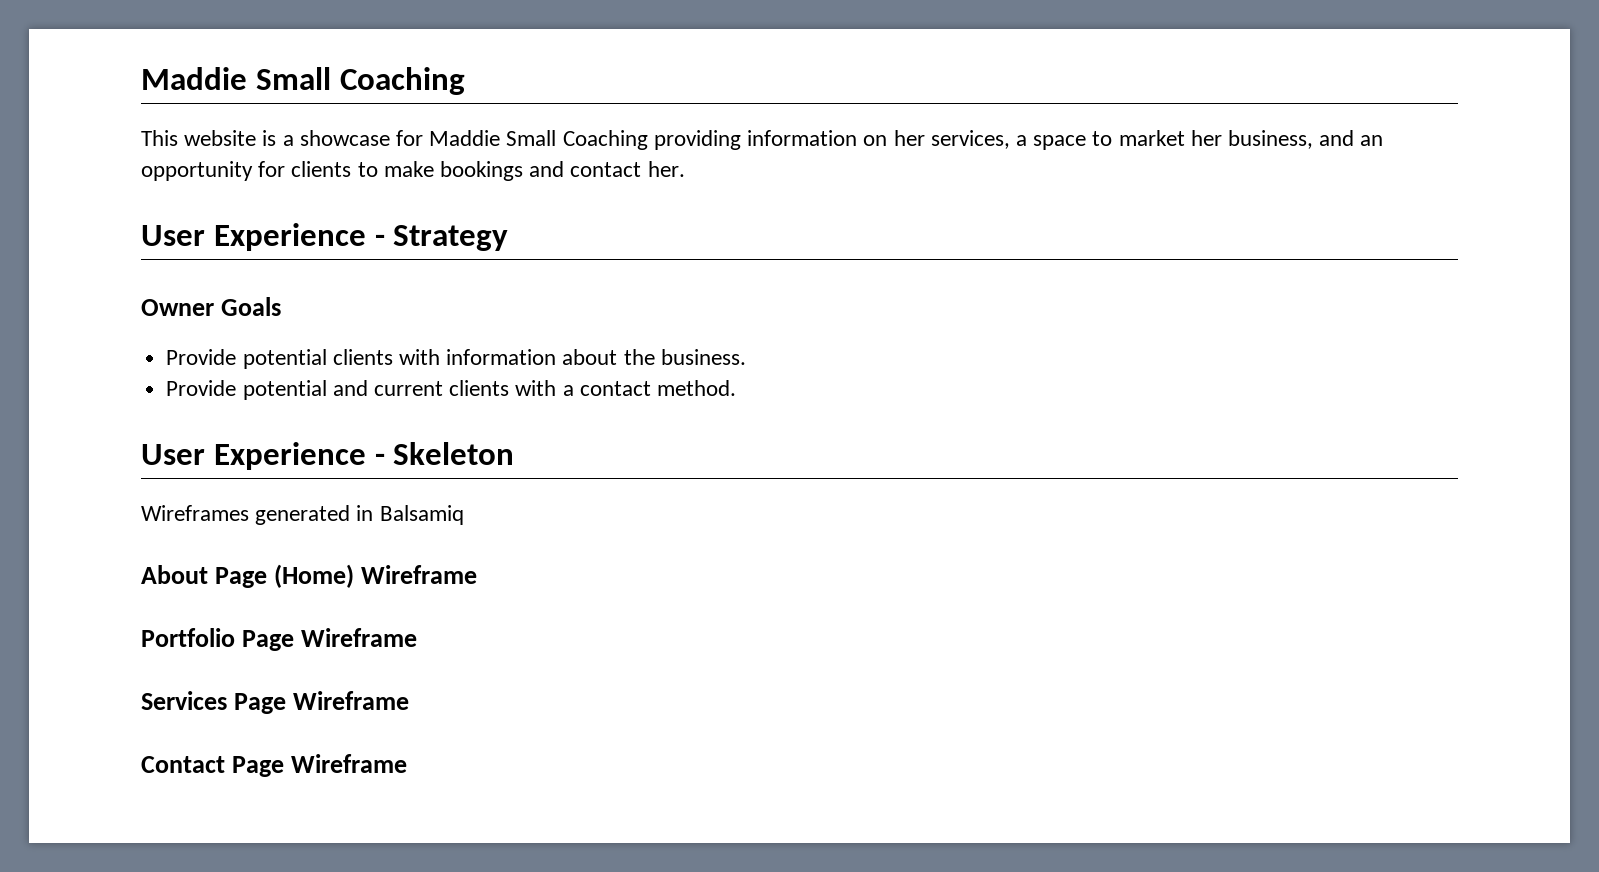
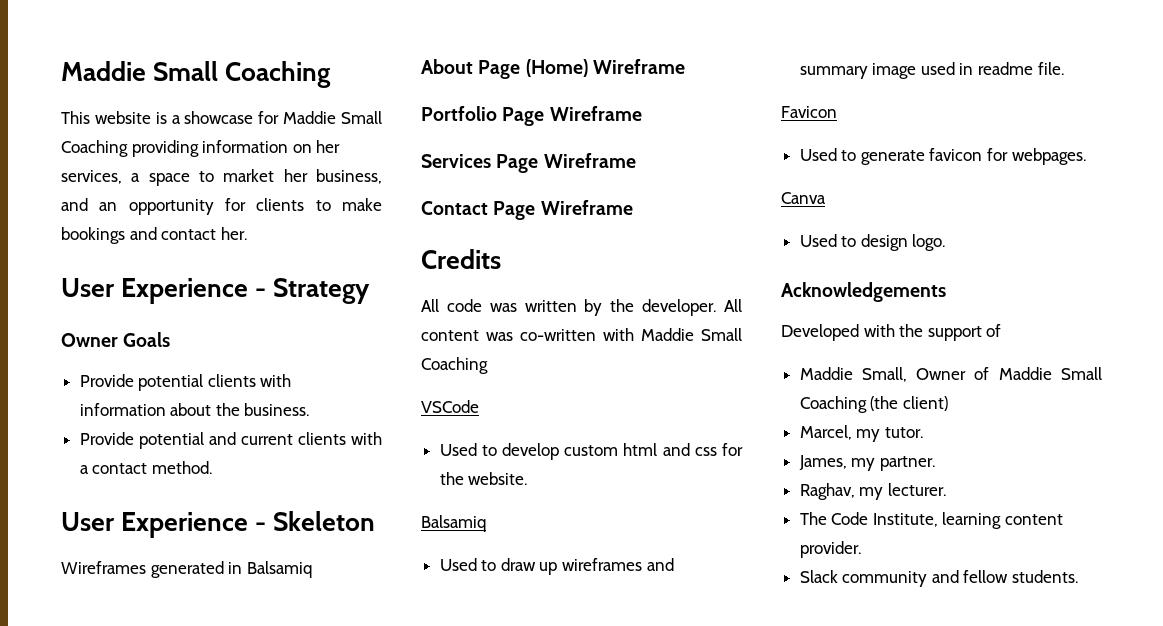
(408, 763) none -> [421,249,501,269] [421,299,742,316] [421,328,742,341] [421,357,488,374] [421,400,479,413] [439,443,743,460] [439,472,528,485] [421,515,486,532] [439,558,674,575] [799,62,1064,79] [781,106,837,118] [799,148,1086,165] [781,192,826,204] [799,234,946,251] [781,282,946,302] [781,324,1002,341] [799,367,1102,382] [799,396,948,413] [799,425,923,442] [798,455,935,471] [799,483,946,500] [799,512,1064,529] [799,541,861,558] [799,570,1079,587] // Credits // All code was written by the developer. All content was co-written with Maddie Small Coaching // VSCode // Used to develop custom html and css for the website. // Balsamiq // Used to draw up wireframes and summary image used in readme file. // Favicon // Used to generate favicon for webpages. // Canva // Used to design logo. // Acknowledgements // Developed with the support of // Maddie Small, Owner of Maddie Small Coaching (the client) // Marcel, my tutor. // James, my partner. // Raghav, my lecturer. // The Code Institute, learning content provider. // Slack community and fellow students.

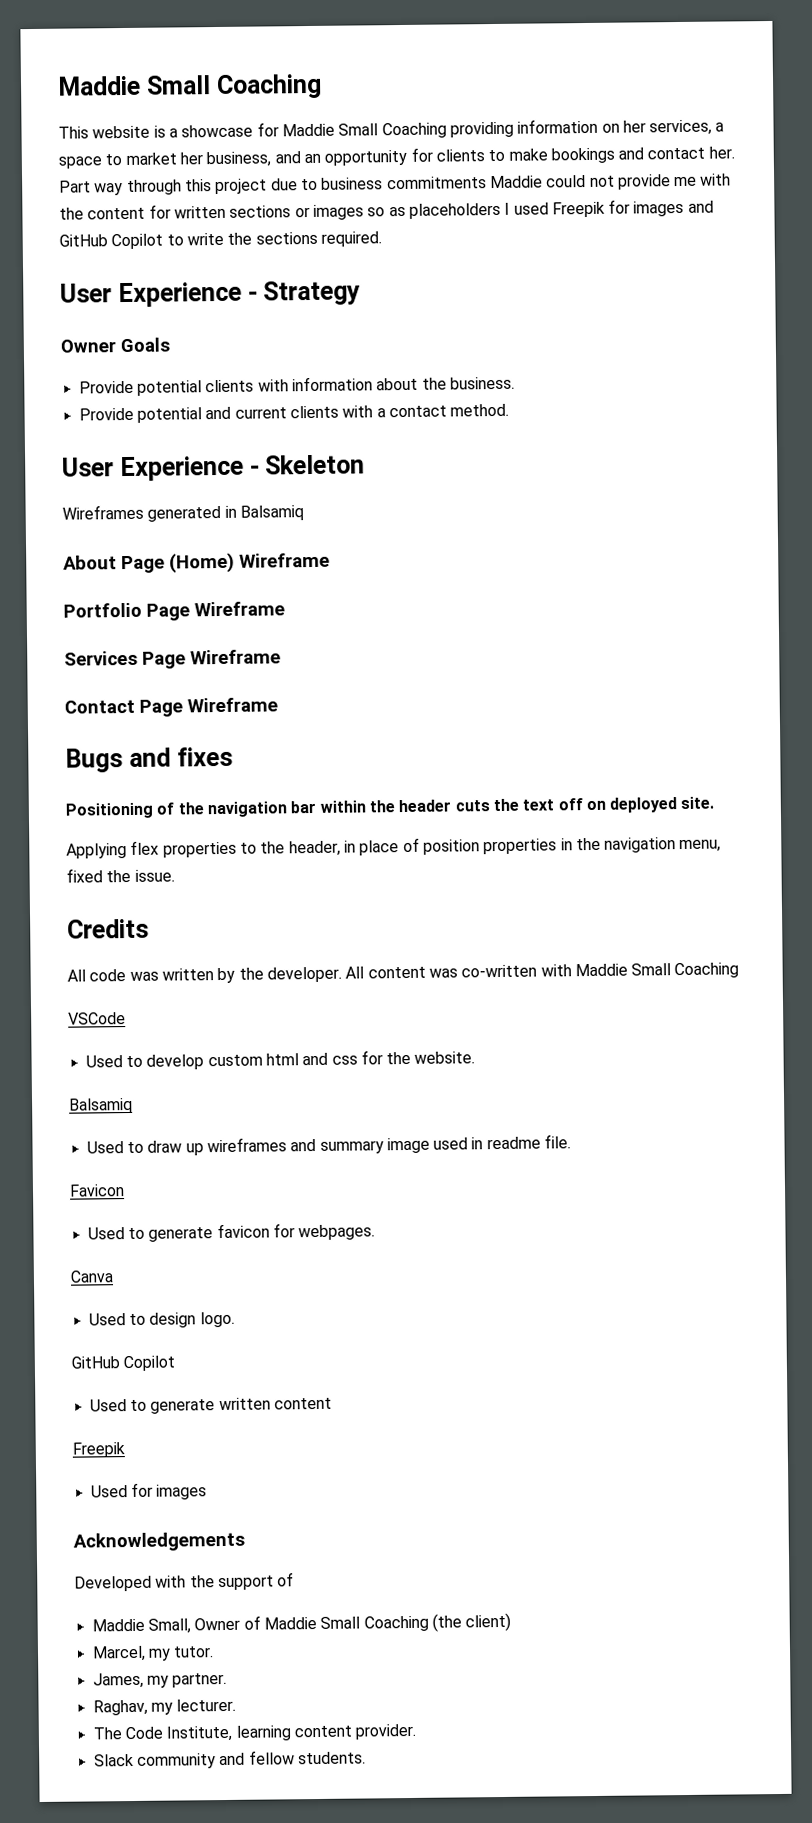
(247, 233) none -> [59,173,732,196] [59,199,714,220] [59,231,382,250] Part way through this project due to business commitments Maddie could not provide me with the content for written sections or images so as placeholders I used Freepik for images and GitHub Copilot to write the sections required.
(633, 207) none -> [65,746,233,773] [65,796,715,819] [66,837,722,859] [66,868,175,883] // Bugs and fixes // Positioning of the navigation bar within the header cuts the text off on deployed site. // Applying flex properties to the header, in place of position properties in the navigation menu, fixed the issue.
(946, 242) none -> [71,1355,176,1372] [89,1397,332,1414] [72,1442,125,1458] [90,1482,208,1500] // GitHub Copilot // Used to generate written content // Freepik // Used for images

